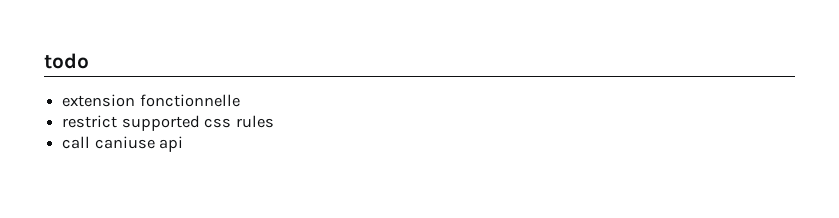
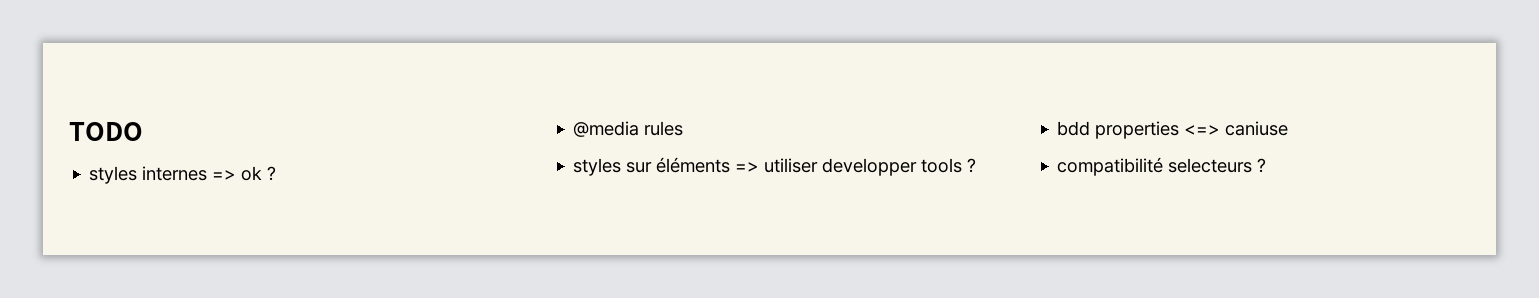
[44,53,89,69] [62,94,240,107] [62,115,274,131] [62,136,184,152] todo // extension fonctionnelle // restrict supported css rules // call caniuse api -> [69,122,143,141] [89,166,277,184] [573,121,684,137] [573,157,977,176] [1057,121,1289,139] [1057,157,1267,176] TODO // styles internes => ok ? // @media rules // styles sur éléments => utiliser developper tools ? // bdd properties <=> caniuse // compatibilité selecteurs ?

